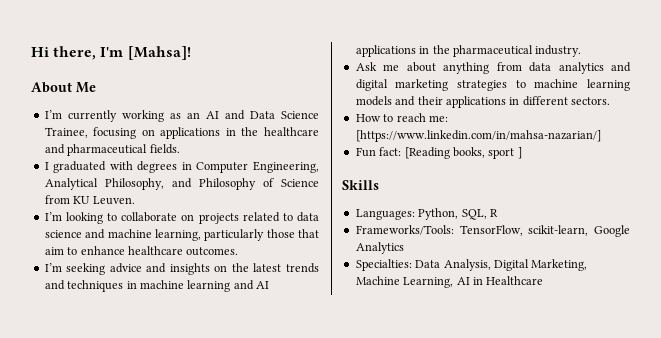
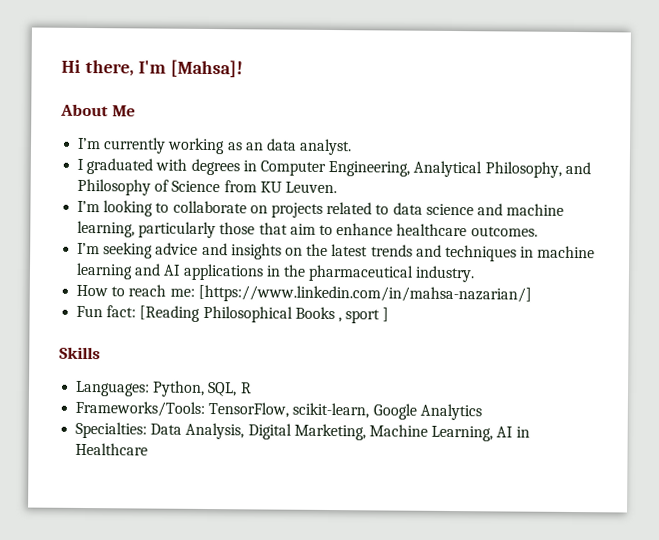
[205,110,319,120] [44,127,319,139] [44,144,180,156] AI and Data Science Trainee, focusing on applications in the healthcare and pharmaceutical fields. -> [265,138,353,156] data analyst.
[355,62,631,74] [355,79,630,91] [355,96,610,108] // Ask me about anything from data analytics and digital marketing strategies to machine learning models and their applications in different sectors. -> (476, 274) none
[452,147,485,158] books, -> [202,305,342,323] Philosophical Books ,

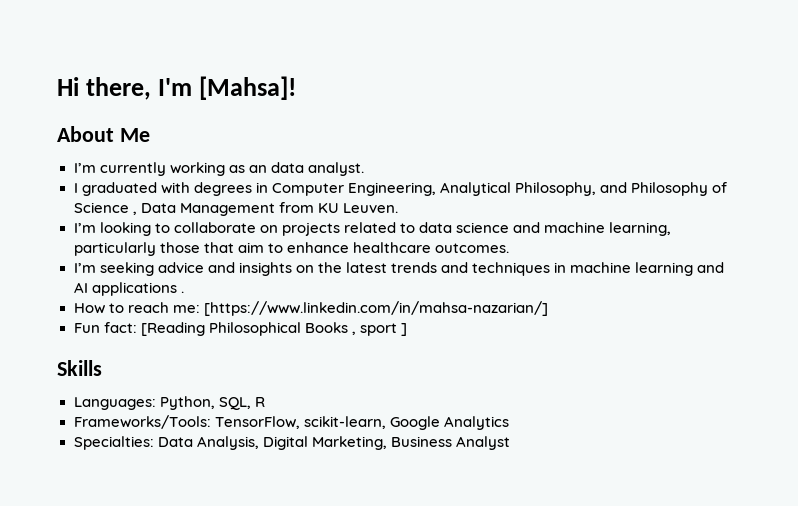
(221, 186) none -> [132,203,275,216] , Data Management
[265,264,476,283] in the pharmaceutical industry. -> [180,291,184,293] .
[368,424,530,442] [75,442,149,456] Machine Learning, AI in Healthcare -> [390,436,510,450] Business Analyst

